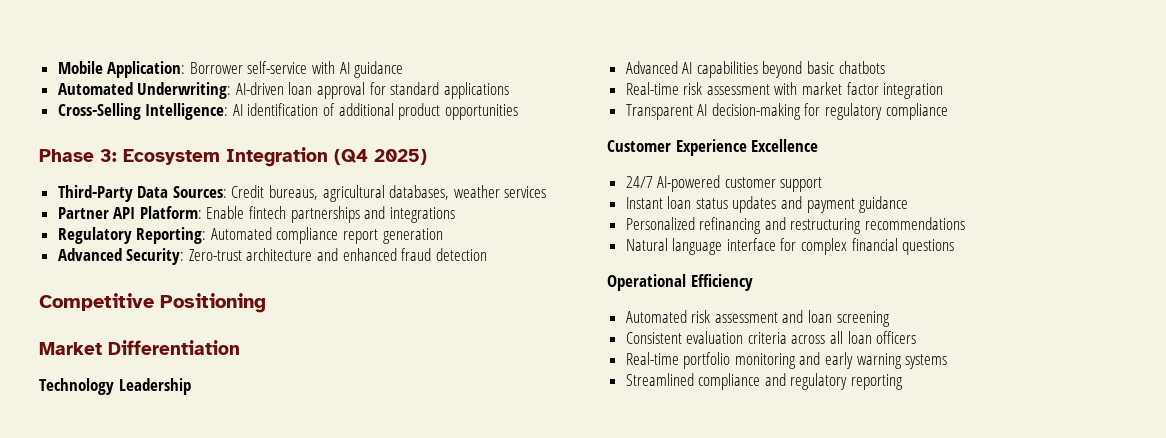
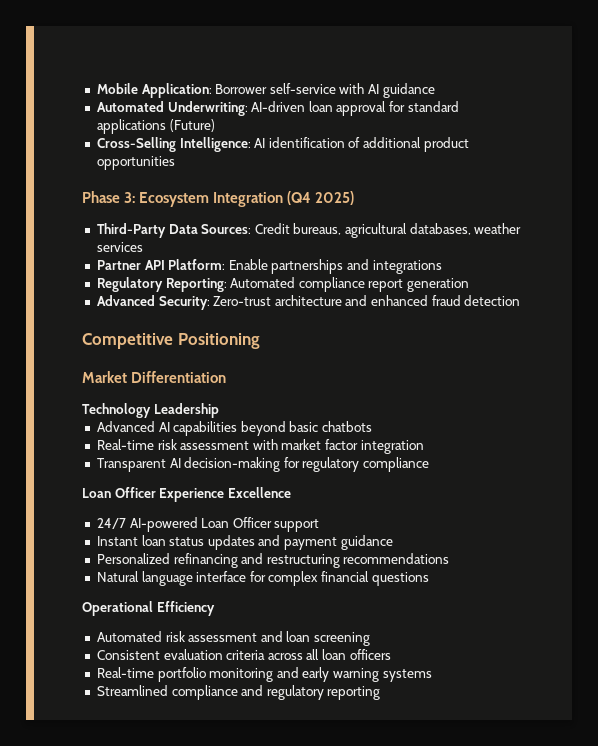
(509, 90) none -> [169,119,215,132] (Future)
[249,206,287,219] fintech -> (268, 264) none
[607,140,671,152] Customer -> [82,487,156,498] Loan Officer
[724,177,776,188] customer -> [201,517,272,528] Loan Officer

